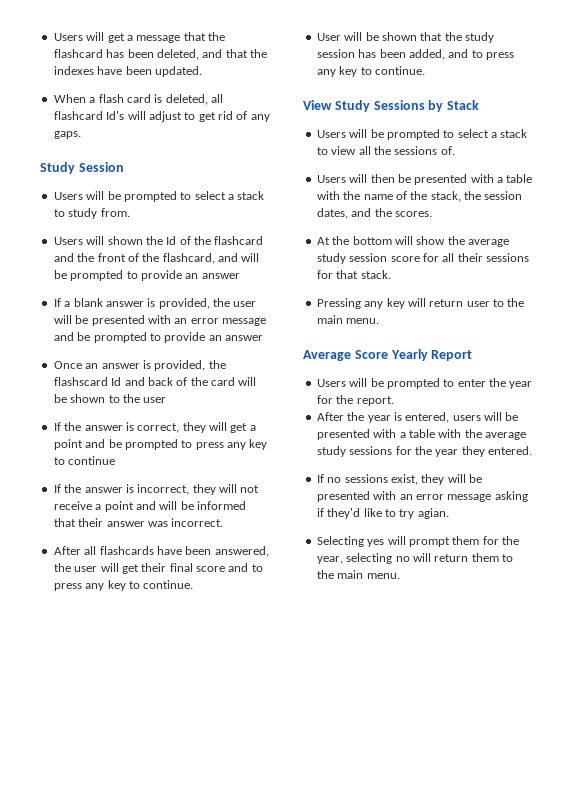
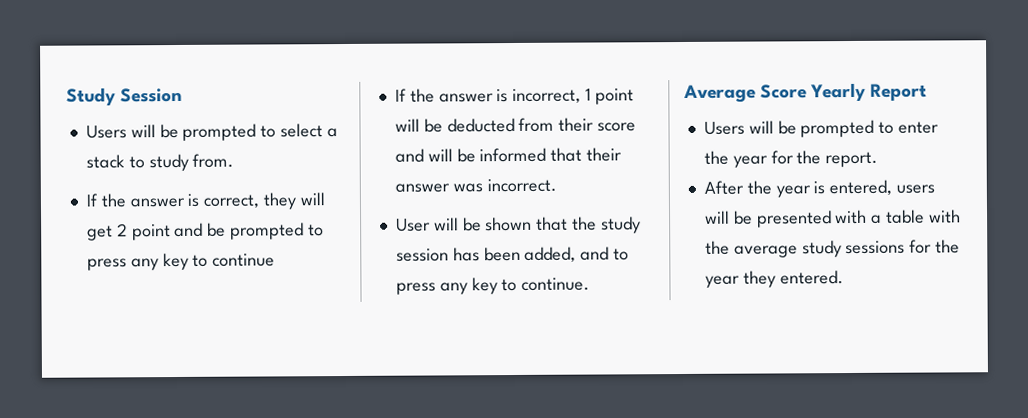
[53,32,225,43] [53,49,267,60] [53,66,202,77] [53,94,223,105] [53,111,270,122] [53,131,81,139] Users will get a message that the flashcard has been deleted, and that the indexes have been updated. // When a flash card is deleted, all flashcard Id's will adjust to get rid of any gaps. // -> (66, 96) none
[53,236,264,245] [53,253,260,264] [53,270,240,281] [53,298,257,309] [53,315,266,326] [53,332,263,343] [53,360,226,371] [53,377,257,386] [53,394,167,403] // Users will shown the Id of the flashcard and the front of the flashcard, and will be prompted to provide an answer // If a blank answer is provided, the user will be presented with an error message and be prompted to provide an answer // Once an answer is provided, the flashscard Id and back of the card will be shown to the user -> (235, 160) none
[249,425,256,431] a -> [116,223,128,237] 2
[192,484,260,495] [53,501,134,512] they will not receive a point -> [585,88,634,105] [394,117,637,133] 1 point will be deducted from their score
[53,546,269,557] [53,563,263,574] [53,580,194,591] // After all flashcards have been answered, the user will get their final score and to press any key to continue. -> (557, 185) none
[303,100,480,112] [316,129,528,140] [316,146,455,155] [316,174,533,185] [316,191,523,202] [316,208,432,219] [316,236,509,247] [316,253,529,264] [316,270,391,279] [316,298,525,309] [316,315,380,324] // View Study Sessions by Stack // Users will be prompted to select a stack to view all the sessions of. // Users will then be presented with a table with the name of the stack, the session dates, and the scores. // At the bottom will show the average study session score for all their sessions for that stack. // Pressing any key will return user to the main menu. -> (591, 284) none
[316,474,482,485] [316,491,528,502] [316,508,449,519] [316,536,519,547] [316,553,513,564] [316,570,400,579] // If no sessions exist, they will be presented with an error message asking if they'd like to try agian. // Selecting yes will prompt them for the year, selecting no will return them to the main menu. -> (844, 277) none

